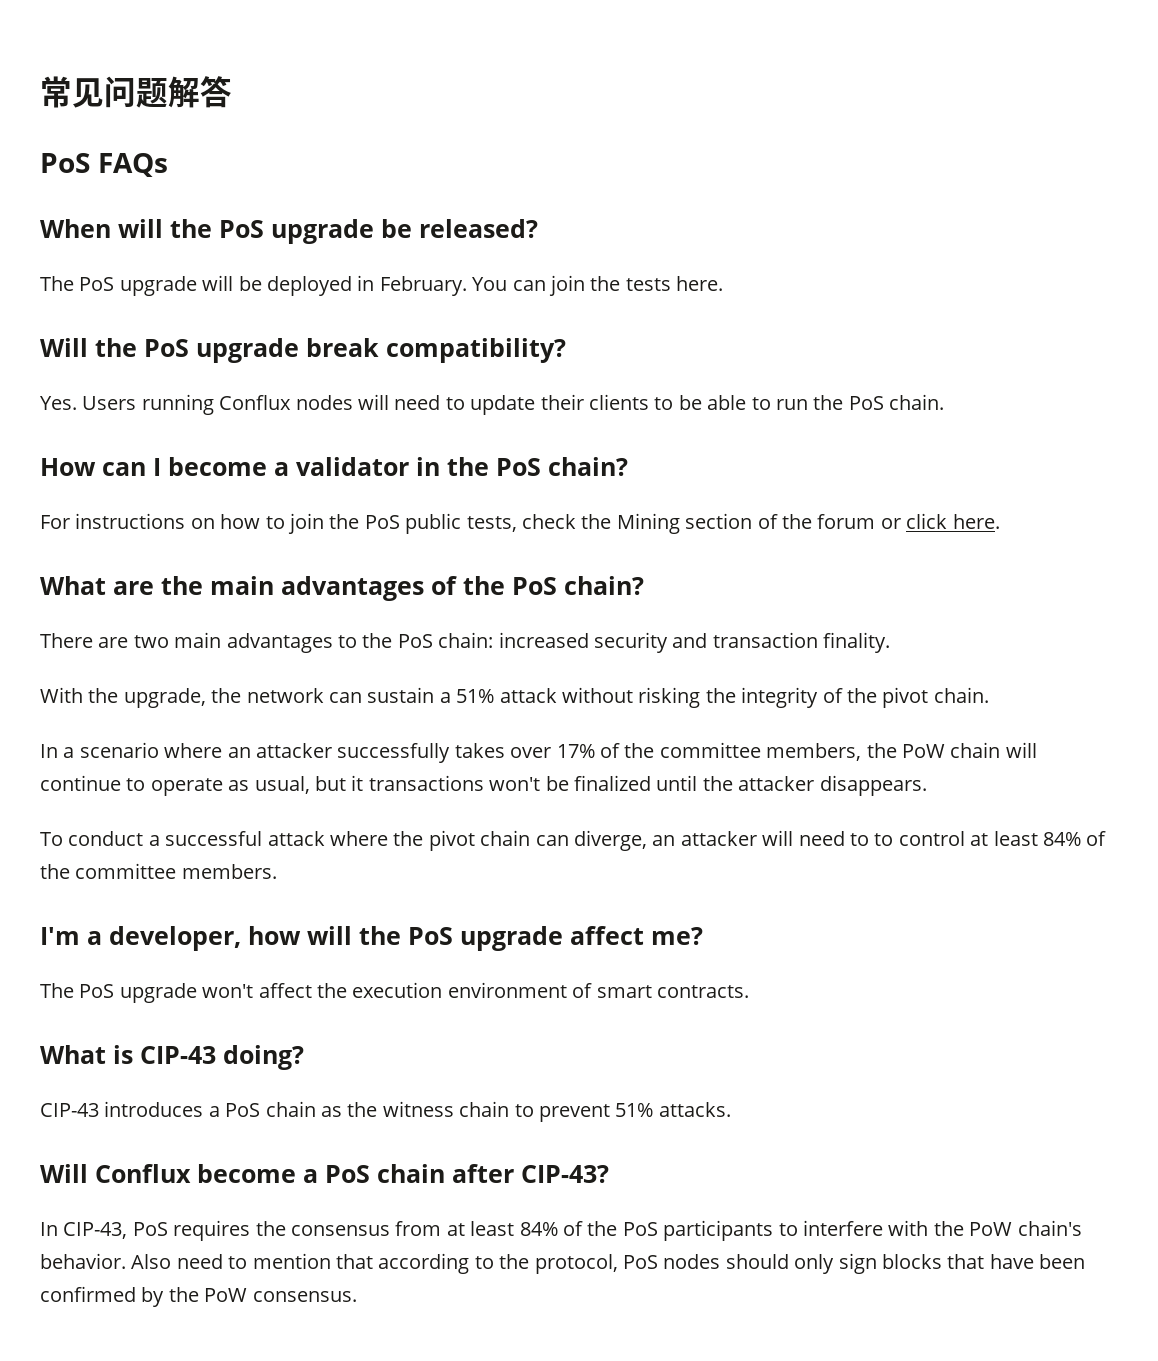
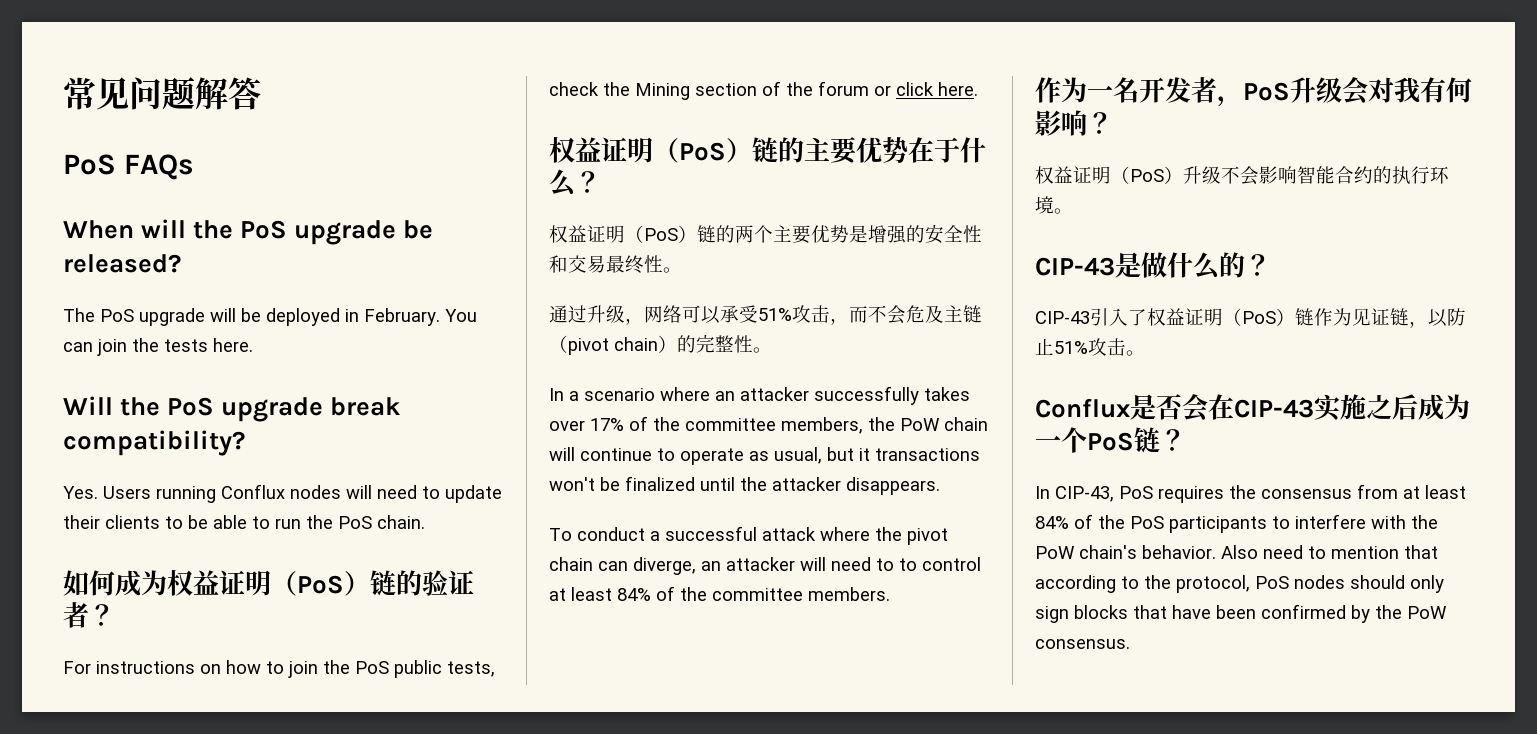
[40,457,628,476] How can I become a validator in the PoS chain? -> [63,569,474,596] [63,602,115,628] 如何成为权益证明（PoS）链的验证者？
[40,576,644,601] [40,632,891,653] [40,687,989,708] What are the main advantages of the PoS chain? // There are two main advantages to the PoS chain: increased security and transaction finality. // With the upgrade, the network can sustain a 51% attack without risking the integrity of the pivot chain. -> [549,136,986,164] [549,169,601,197] [549,224,982,244] [549,255,682,274] [549,305,982,325] [549,334,772,355] 权益证明（PoS）链的主要优势在于什么？ // 权益证明（PoS）链的两个主要优势是增强的安全性和交易最终性。 // 通过升级，网络可以承受51%攻击，而不会危及主链（pivot chain）的完整性。
[40,926,703,951] [40,982,749,1003] [40,1045,304,1070] [40,1101,731,1122] [40,1164,609,1183] I'm a developer, how will the PoS upgrade affect me? // The PoS upgrade won't affect the execution environment of smart contracts. // What is CIP-43 doing? // CIP-43 introduces a PoS chain as the witness chain to prevent 51% attacks. // Will Conflux become a PoS chain after CIP-43? -> [1035,77,1472,107] [1035,110,1113,136] [1035,166,1449,185] [1035,196,1073,214] [1035,252,1271,280] [1035,308,1466,328] [1035,338,1145,356] [1035,394,1470,422] [1035,427,1186,453] 作为一名开发者，PoS升级会对我有何影响？ // 权益证明（PoS）升级不会影响智能合约的执行环境。 // CIP-43是做什么的？ // CIP-43引入了权益证明（PoS）链作为见证链，以防止51%攻击。 // Conflux是否会在CIP-43实施之后成为一个PoS链？

